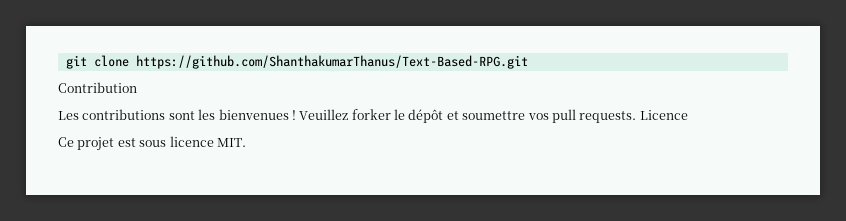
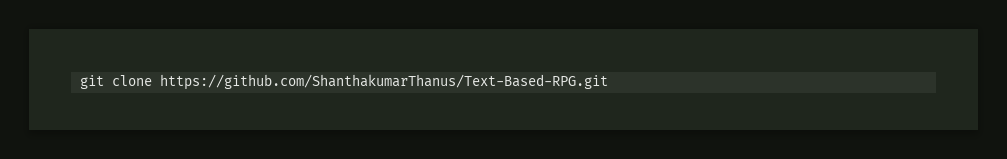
[58,82,137,93] [58,109,688,123] [58,136,246,151] // Contribution // Les contributions sont les bienvenues ! Veuillez forker le dépôt et soumettre vos pull requests. Licence // Ce projet est sous licence MIT. -> (608, 82) none

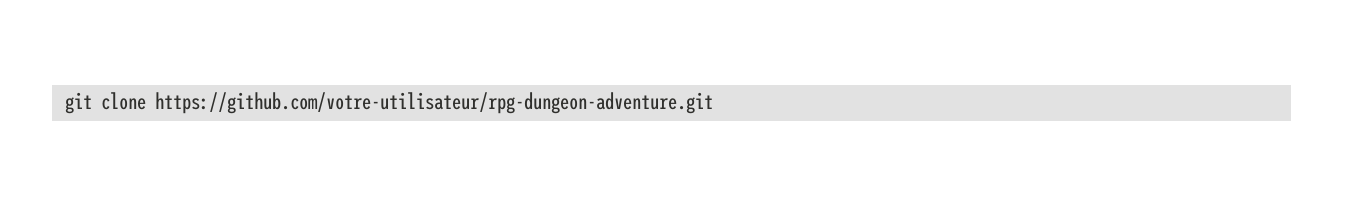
[159,74,608,90] https://github.com/ShanthakumarThanus/Text-Based-RPG.git -> [154,92,713,114] https://github.com/votre-utilisateur/rpg-dungeon-adventure.git

